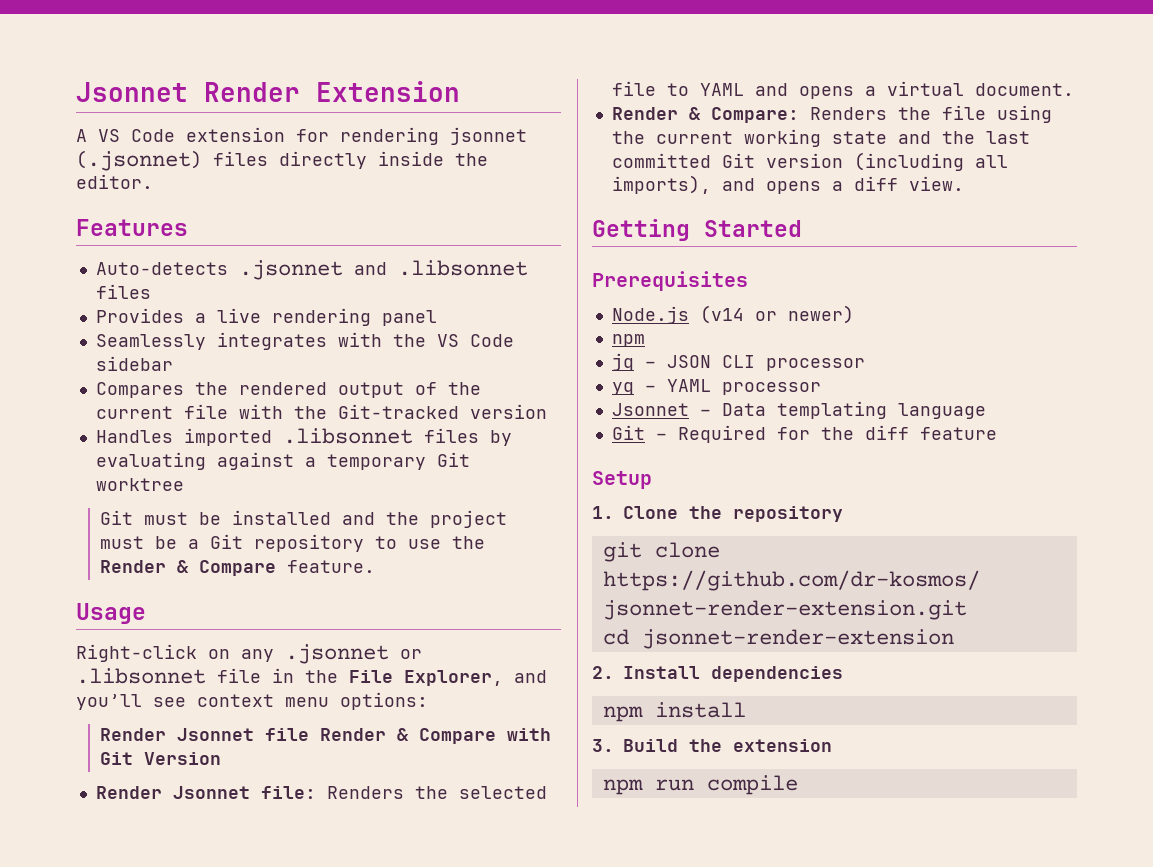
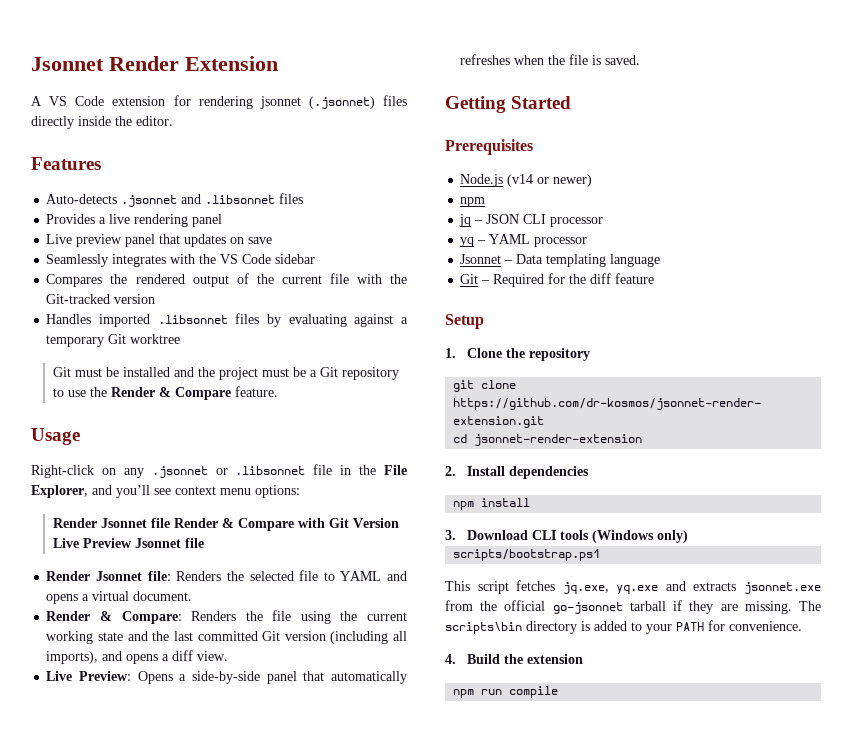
(437, 318) none -> [46,234,273,247] // Live preview panel that updates on save
(222, 758) none -> [52,538,204,548] Live Preview Jsonnet file
(964, 183) none -> [46,671,407,684] [460,54,641,65] // Live Preview: Opens a side-by-side panel that automatically refreshes when the file is saved.
(614, 745) none -> [466,530,688,543] [453,549,601,561] [445,580,821,594] [445,600,821,614] [445,620,802,634] [445,654,456,664] Download CLI tools (Windows only) // scripts/bootstrap.ps1 // This script fetches jq.exe, yq.exe and extracts jsonnet.exe from the official go-jsonnet tarball if they are missing. The scripts\bin directory is added to your PATH for convenience. // 4.

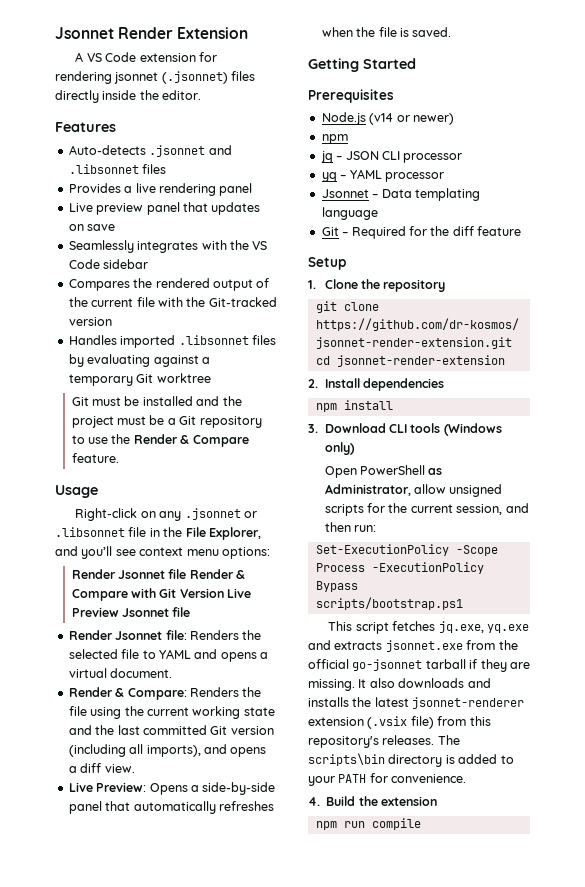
(688, 536) none -> [324,465,443,478] [324,484,503,497] [324,503,529,516] [324,522,377,532] [315,544,498,556] [315,562,484,574] [315,581,358,592] // Open PowerShell as Administrator, allow unsigned scripts for the current session, and then run: // Set-ExecutionPolicy -Scope Process -ExecutionPolicy Bypass
(792, 607) none -> [358,678,491,688] [308,697,525,709] [308,716,491,729] [308,735,435,748] It also downloads and installs the latest jsonnet-renderer extension (.vsix file) from this repository's releases.

